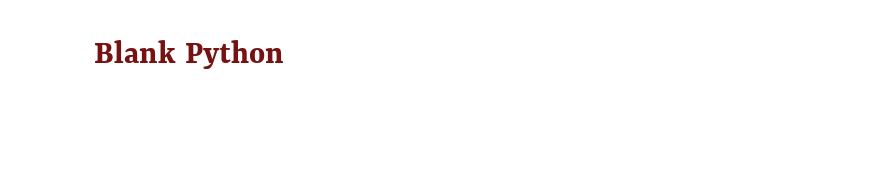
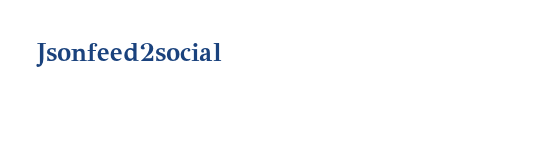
[94,40,285,69] Blank Python -> [36,43,222,68] Jsonfeed2social

